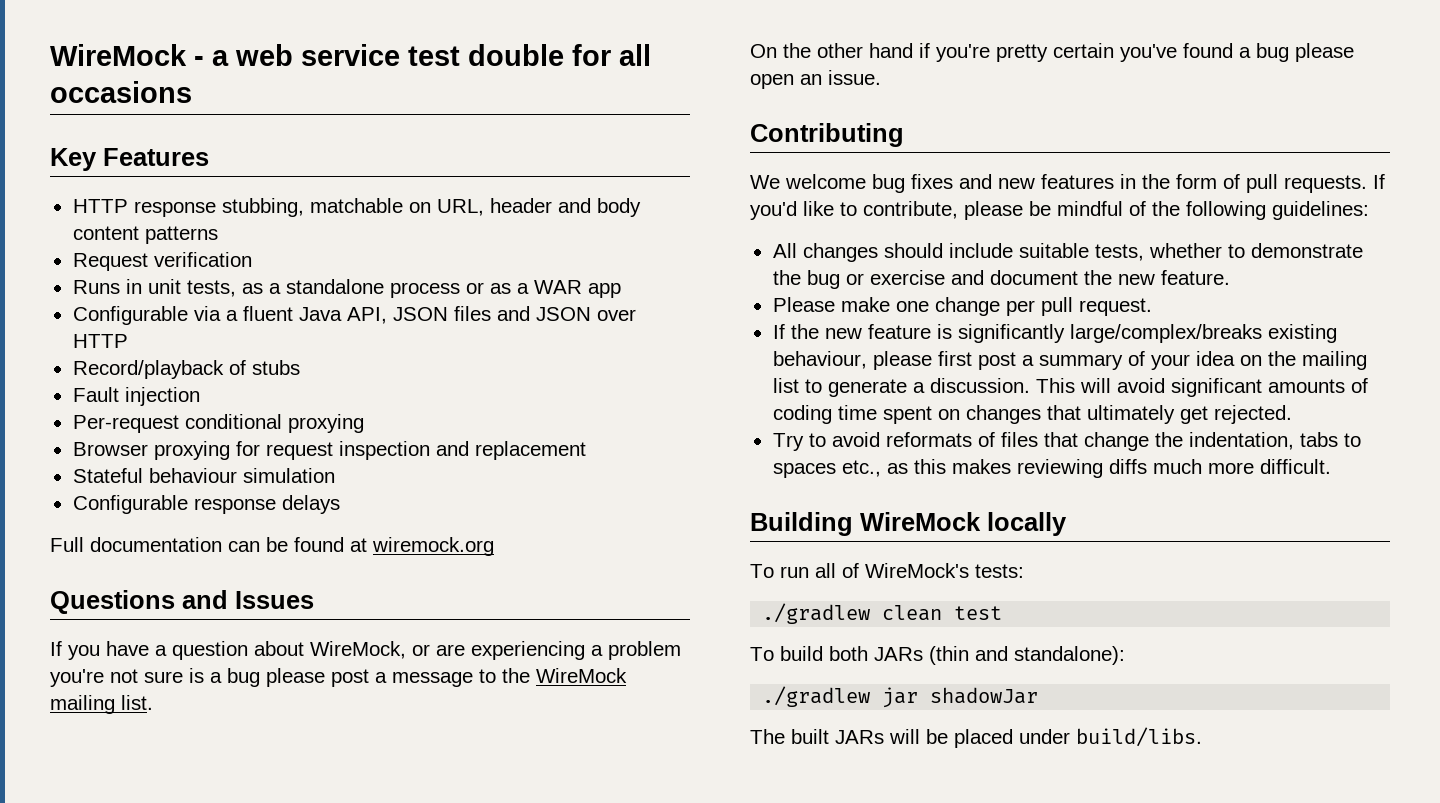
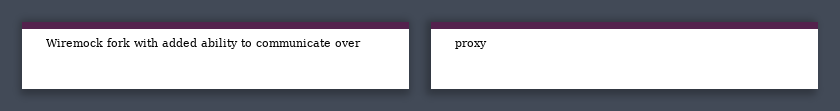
[50,44,651,66] [50,81,192,103] [50,148,209,171] [72,198,641,217] [72,226,218,244] [72,252,252,271] [72,279,621,298] [72,306,636,325] [72,334,128,348] [72,360,300,379] [72,387,200,406] [72,414,364,433] [72,441,586,460] [72,468,335,483] [72,495,340,514] [50,537,494,556] [50,590,314,614] [50,641,681,660] [50,668,627,687] [50,695,153,714] [750,43,1354,62] [750,70,881,89] [750,123,904,147] [750,174,1385,193] [750,201,1369,220] [772,243,1363,262] [772,270,1230,289] [772,297,1152,316] [772,324,1337,343] [772,351,1367,370] [772,378,1368,397] [772,405,1292,424] [772,432,1361,451] [772,459,1331,478] [750,512,1067,536] [750,563,1024,578] [762,603,1003,624] [750,646,1125,665] [762,686,1039,708] [750,727,1202,748] WireMock - a web service test double for all occasions // Key Features // HTTP response stubbing, matchable on URL, header and body content patterns // Request verification // Runs in unit tests, as a standalone process or as a WAR app // Configurable via a fluent Java API, JSON files and JSON over HTTP // Record/playback of stubs // Fault injection // Per-request conditional proxying // Browser proxying for request inspection and replacement // Stateful behaviour simulation // Configurable response delays // Full documentation can be found at wiremock.org // Questions and Issues // If you have a question about WireMock, or are experiencing a problem you're not sure is a bug please post a message to the WireMock mailing list. // On the other hand if you're pretty certain you've found a bug please open an issue. // Contributing // We welcome bug fixes and new features in the form of pull requests. If you'd like to contribute, please be mindful of the following guidelines: // All changes should include suitable tests, whether to demonstrate the bug or exercise and document the new feature. // Please make one change per pull request. // If the new feature is significantly large/complex/breaks existing behaviour, please first post a summary of your idea on the mailing list to generate a discussion. This will avoid significant amounts of coding time spent on changes that ultimately get rejected. // Try to avoid reformats of files that change the indentation, tabs to spaces etc., as this makes reviewing diffs much more difficult. // Building WireMock locally // To run all of WireMock's tests: // ./gradlew clean test // To build both JARs (thin and standalone): // ./gradlew jar shadowJar // The built JARs will be placed under build/libs. -> [46,38,487,49] Wiremock fork with added ability to communicate over proxy

